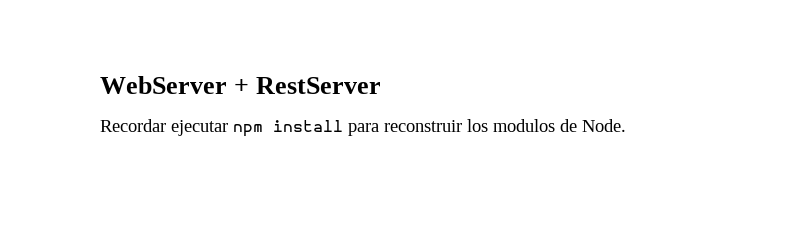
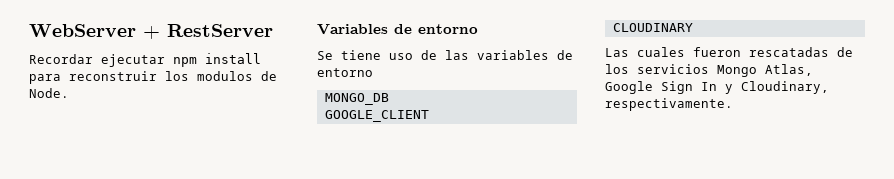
(626, 125) none -> [317,24,478,35] [317,50,573,60] [317,68,373,77] [324,93,389,105] [324,110,429,122] [612,23,693,32] [605,47,853,57] [605,64,813,77] [605,81,829,94] [605,98,733,111] // Variables de entorno // Se tiene uso de las variables de entorno // MONGO_DB // GOOGLE_CLIENT // CLOUDINARY // Las cuales fueron rescatadas de los servicios Mongo Atlas, Google Sign In y Cloudinary, respectivamente.

